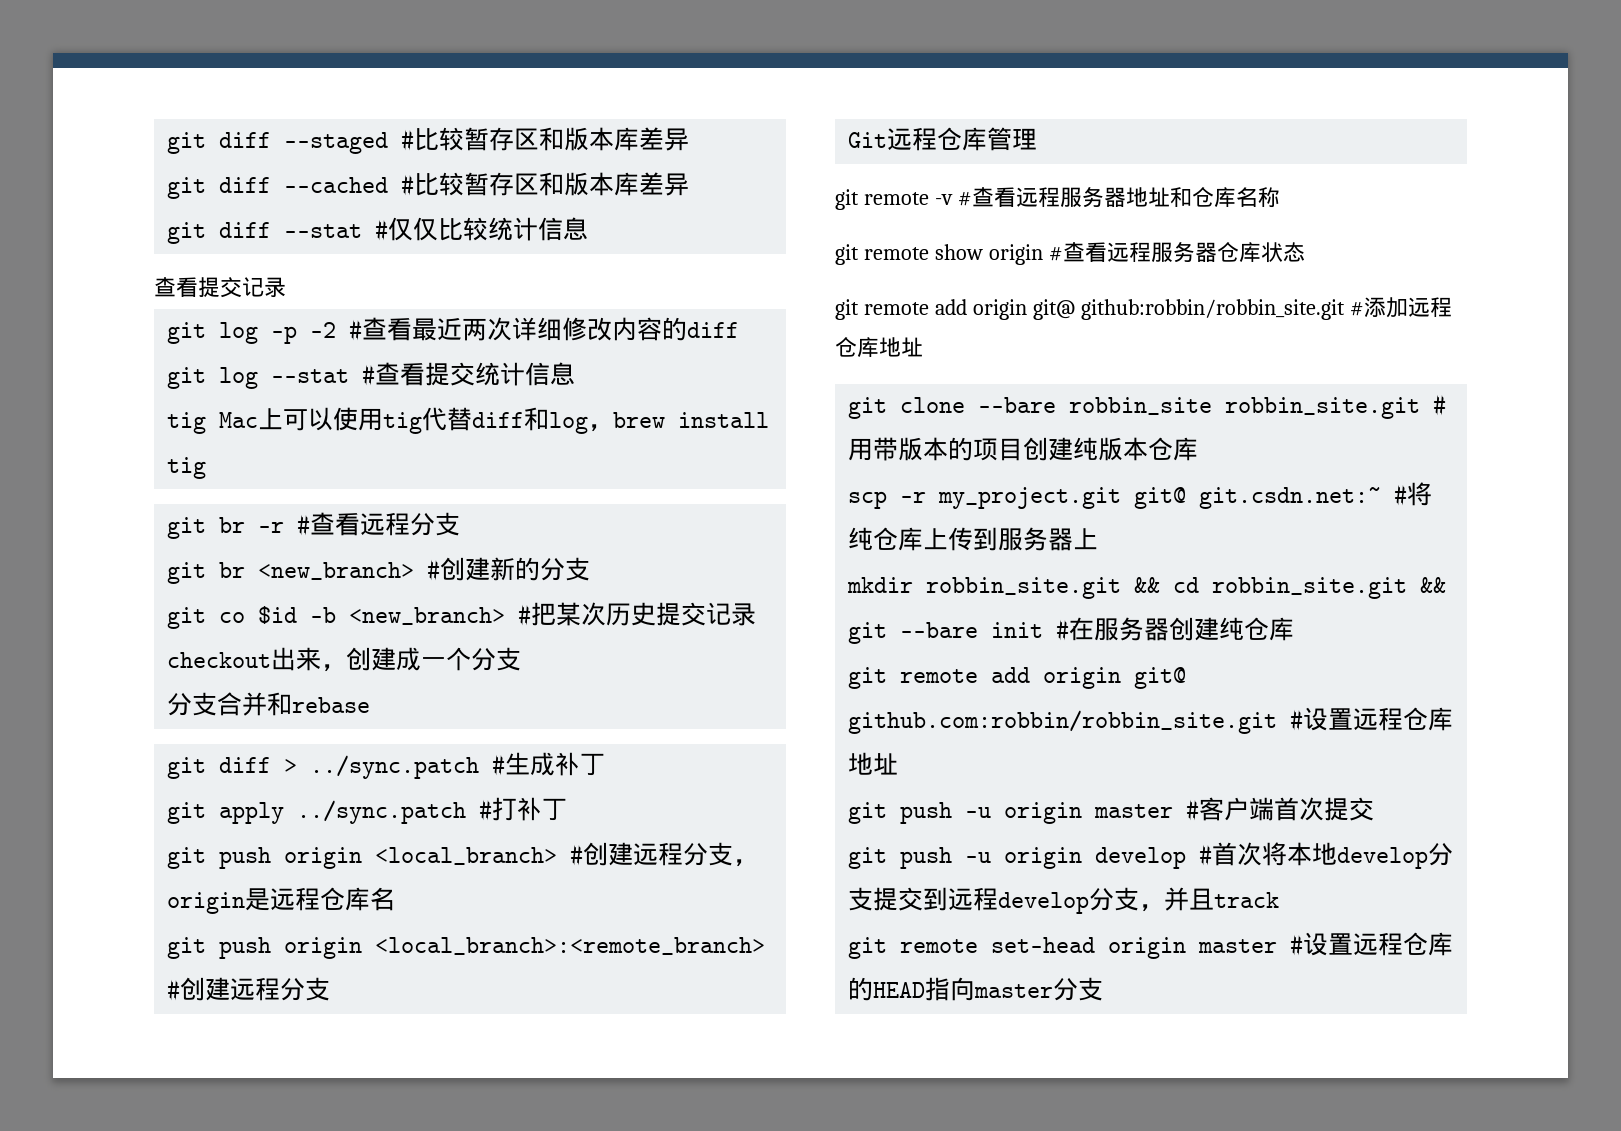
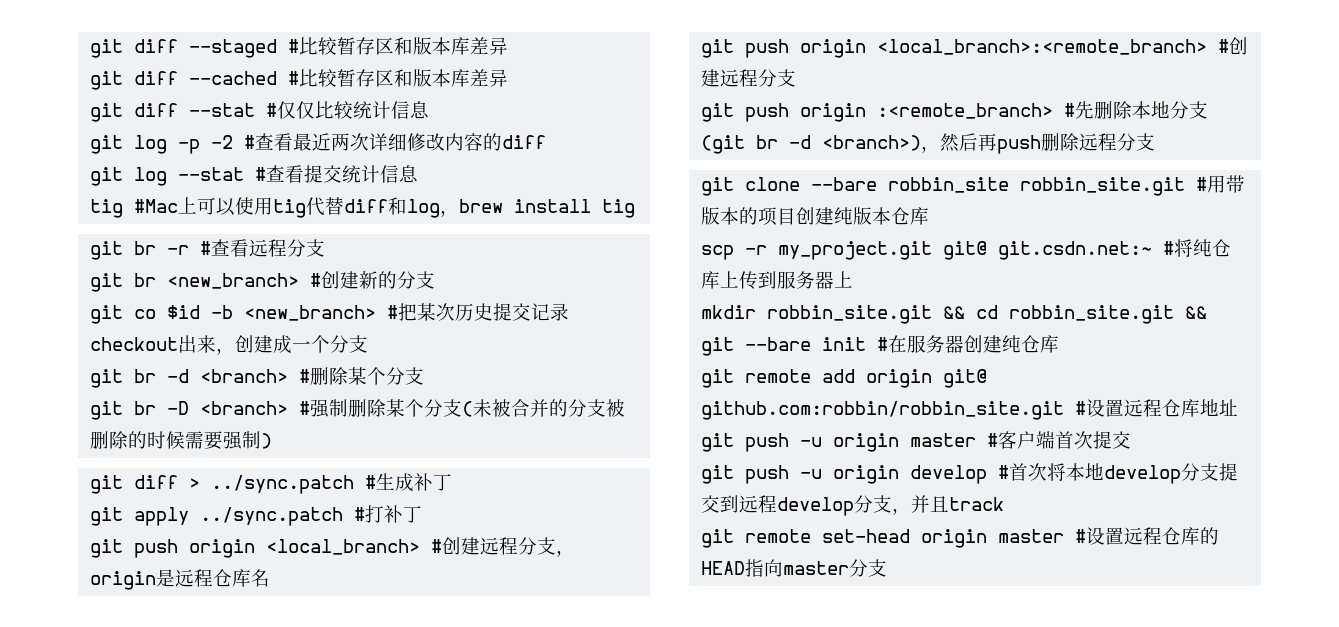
[154,277,286,298] // 查看提交记录 -> (429, 110) none
[219,412,259,428] Mac -> [134,199,178,213] #Mac
[167,692,371,716] 分支合并和rebase -> [90,367,424,388] [90,399,625,420] [90,431,272,450] git br -d <branch> #删除某个分支 // git br -D <branch> #强制删除某个分支(未被合并的分支被删除的时候需要强制)
[848,127,1038,151] [835,187,1280,210] [835,242,1305,265] [835,297,1452,320] [835,337,923,357] Git远程仓库管理 // git remote -v #查看远程服务器地址和仓库名称 // git remote show origin #查看远程服务器仓库状态 // git remote add origin git@ github:robbin/robbin_site.git #添加远程仓库地址 -> [701,101,1208,122] [701,133,1155,154] git push origin :<remote_branch> #先删除本地分支(git br -d <branch>)，然后再push删除远程分支

